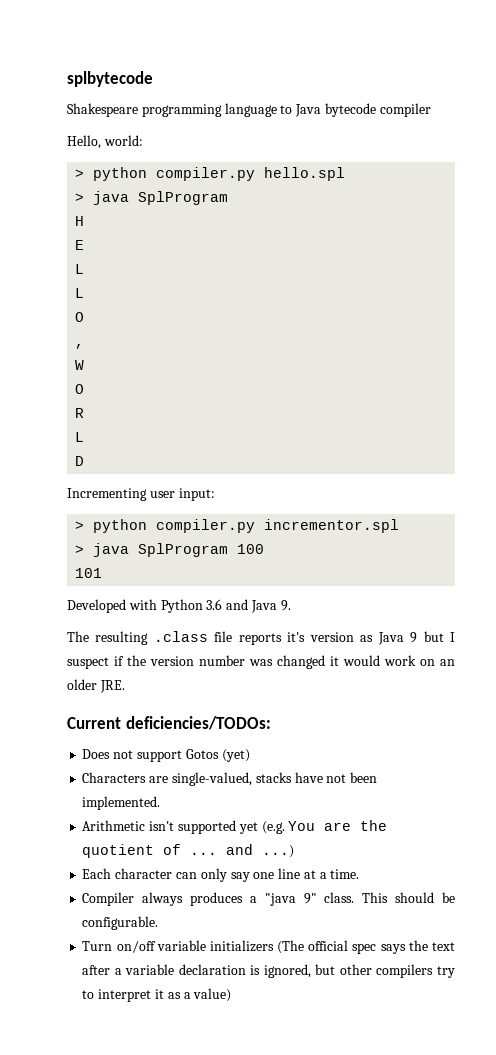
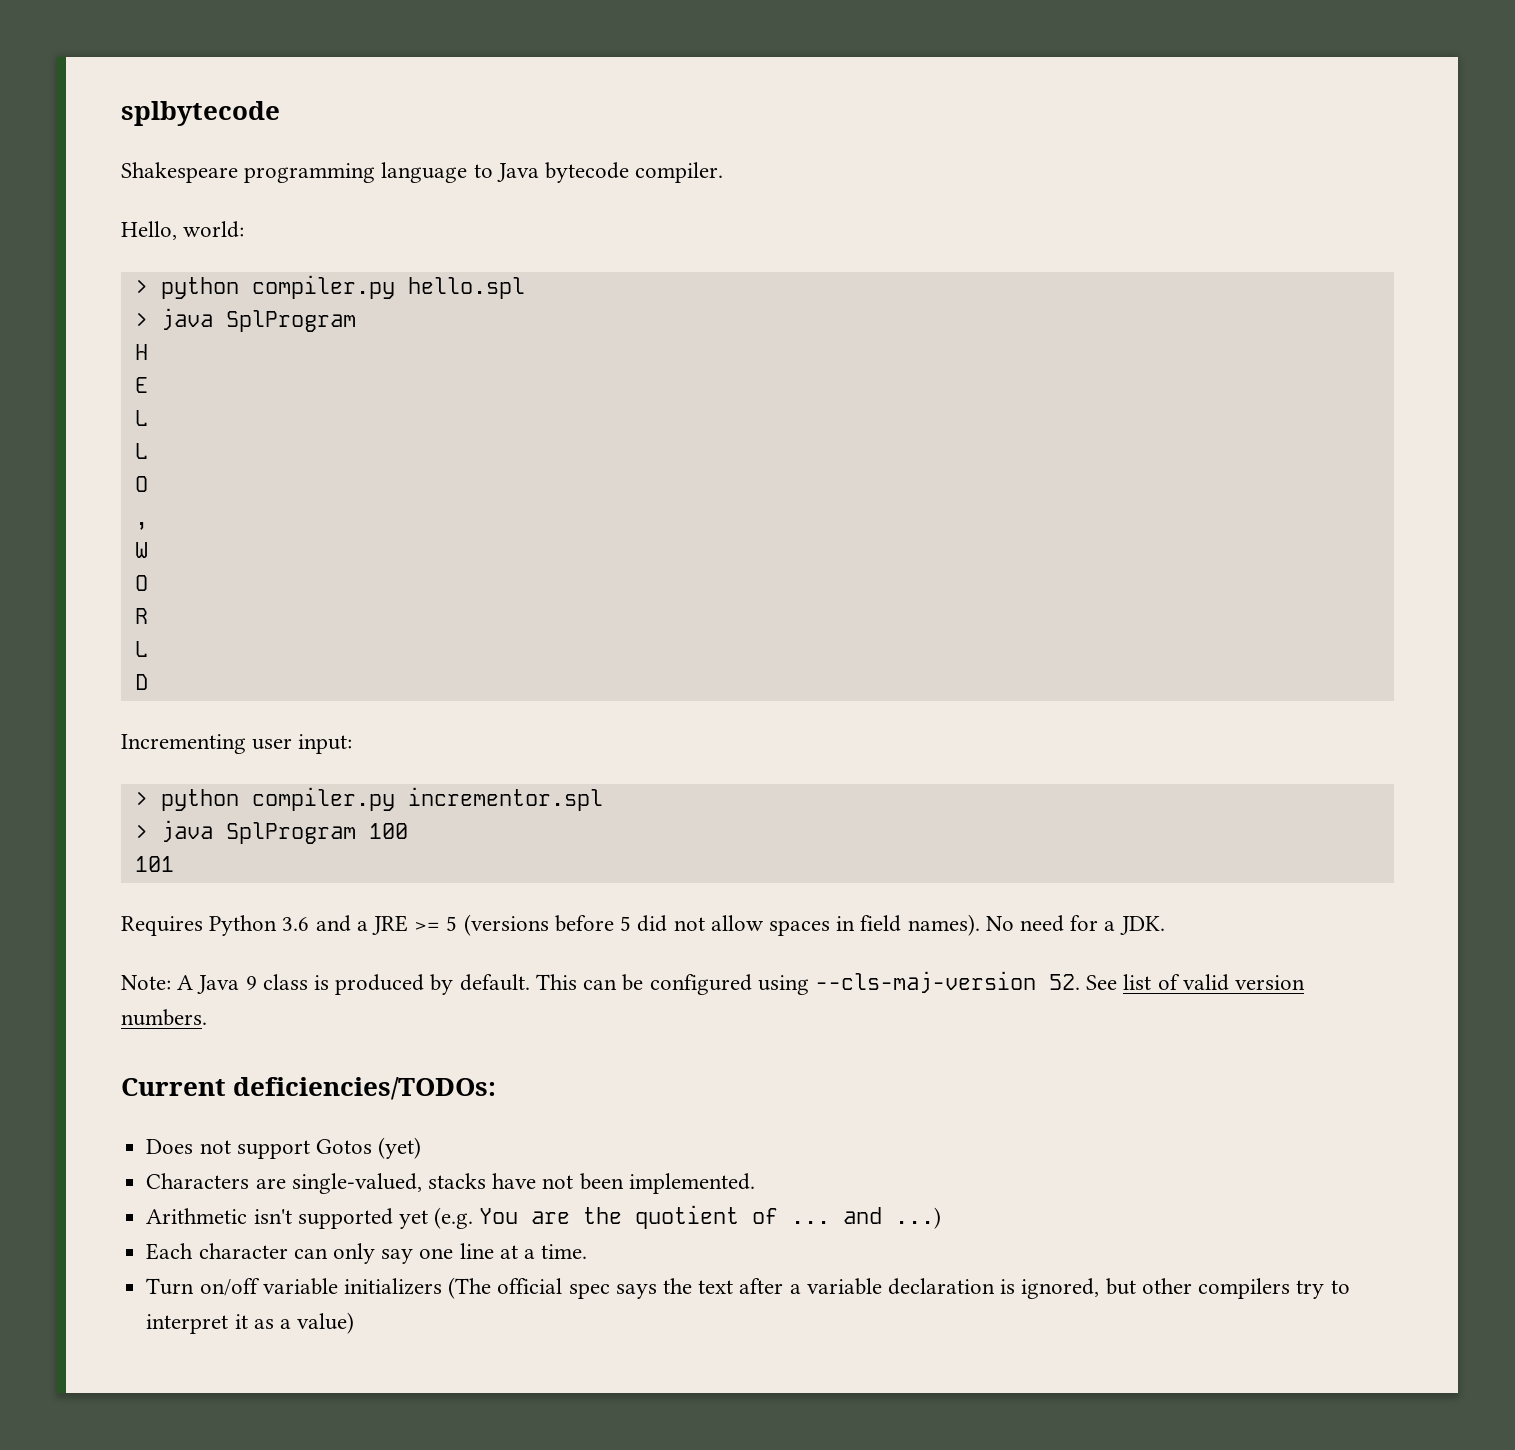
[379,103,431,117] compiler -> [635,162,724,183] compiler.
[67,599,157,613] Developed with -> [121,916,203,936] Requires
[250,600,291,613] [67,631,455,645] [67,655,455,669] [67,679,125,693] Java 9. // The resulting .class file reports it's version as Java 9 but I suspect if the version number was changed it would work on an older JRE. -> [356,914,1165,936] [121,971,1305,995] [121,1009,207,1026] a JRE >= 5 (versions before 5 did not allow spaces in field names). No need for a JDK. // Note: A Java 9 class is produced by default. This can be configured using --cls-maj-version 52. See list of valid version numbers.
[82,892,456,906] [82,916,159,930] // Compiler always produces a "java 9" class. This should be configurable. -> (588, 1251) none

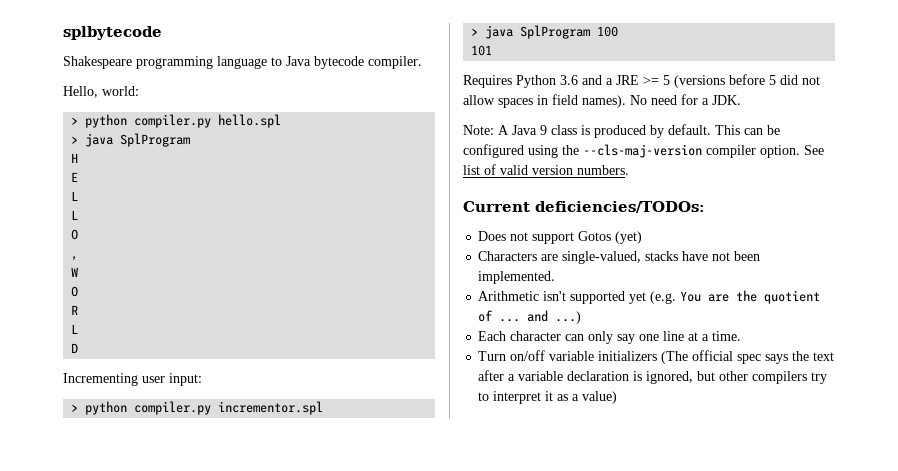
[814,971,1080,993] --cls-maj-version 52. -> [562,144,800,158] the --cls-maj-version compiler option.

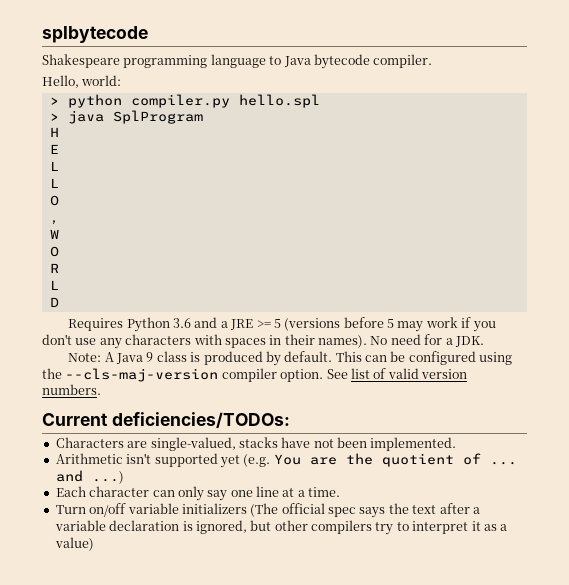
[63,373,202,386] [71,401,324,415] [471,25,619,39] [471,45,493,56] // Incrementing user input: // > python compiler.py incrementor.spl // > java SplProgram 100 // 101 -> (59, 302) none
[780,75,820,85] [463,95,495,105] did not allow -> [397,317,496,332] [42,334,222,349] may work if you don't use any characters with
[552,94,578,105] field -> [284,334,315,345] their
[478,231,643,244] // Does not support Gotos (yet) -> (290, 420) none

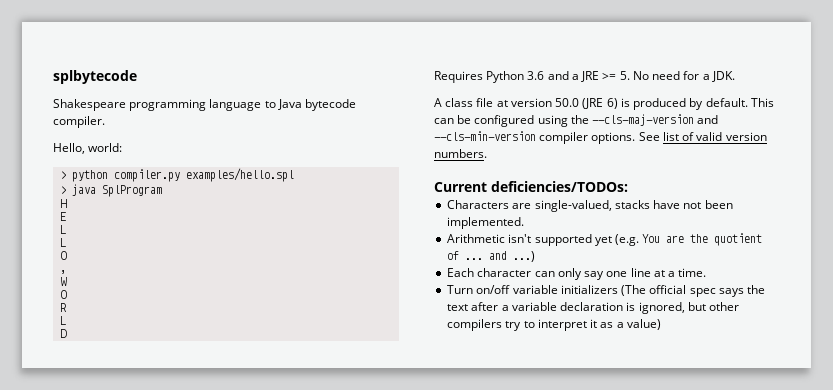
[238,94,320,108] hello.spl -> [186,168,295,182] examples/hello.spl
[273,317,496,332] [42,334,367,349] 5 (versions before 5 may work if you don't use any characters with spaces in their names). -> [619,71,630,80] 5.
[68,351,187,364] Note: A Java 9 class -> [434,98,618,109] A class file at version 50.0 (JRE 6)
[221,368,324,382] compiler option. -> [697,115,719,124] [434,131,636,144] and --cls-min-version compiler options.

